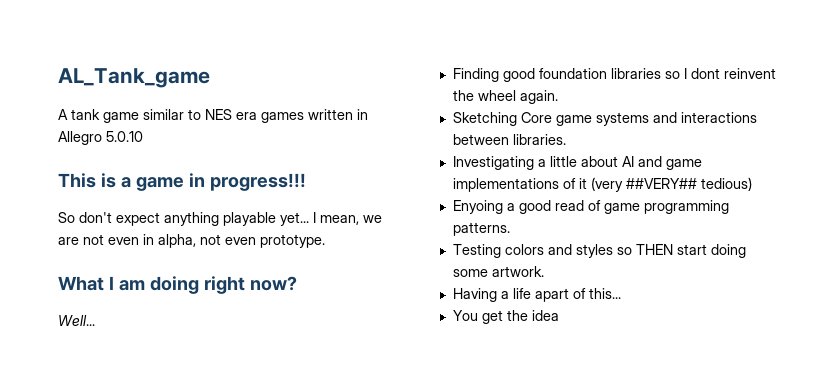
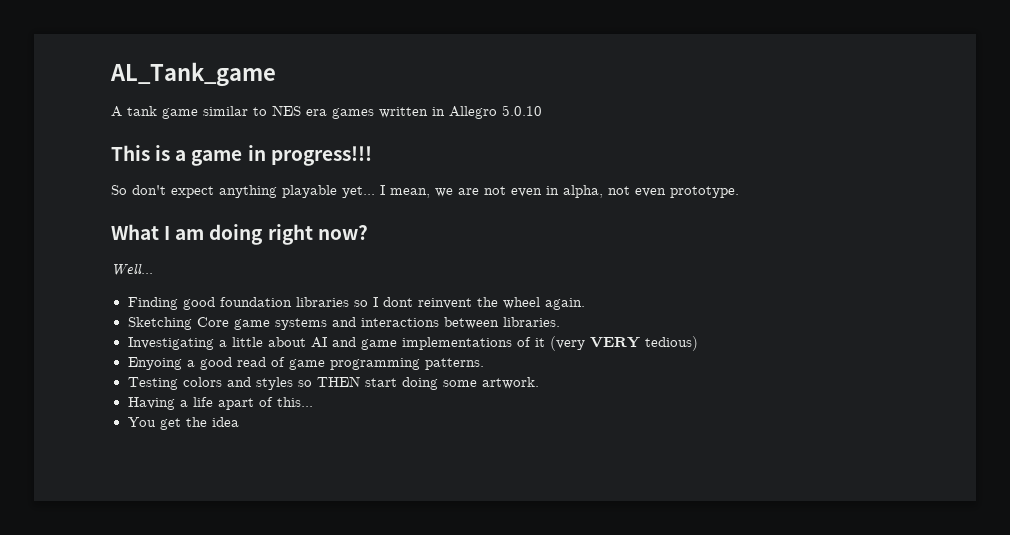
[625,178,697,189] ##VERY## -> [589,337,640,348] VERY

